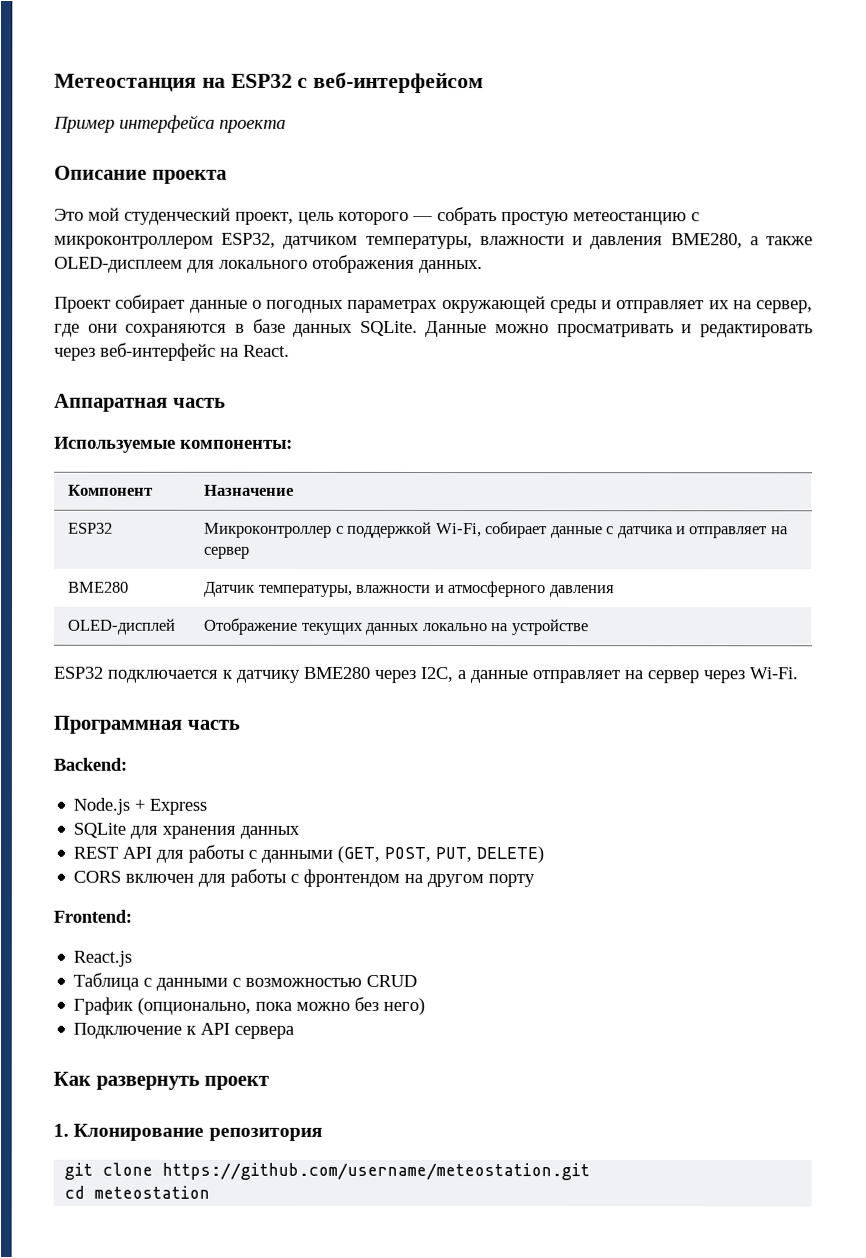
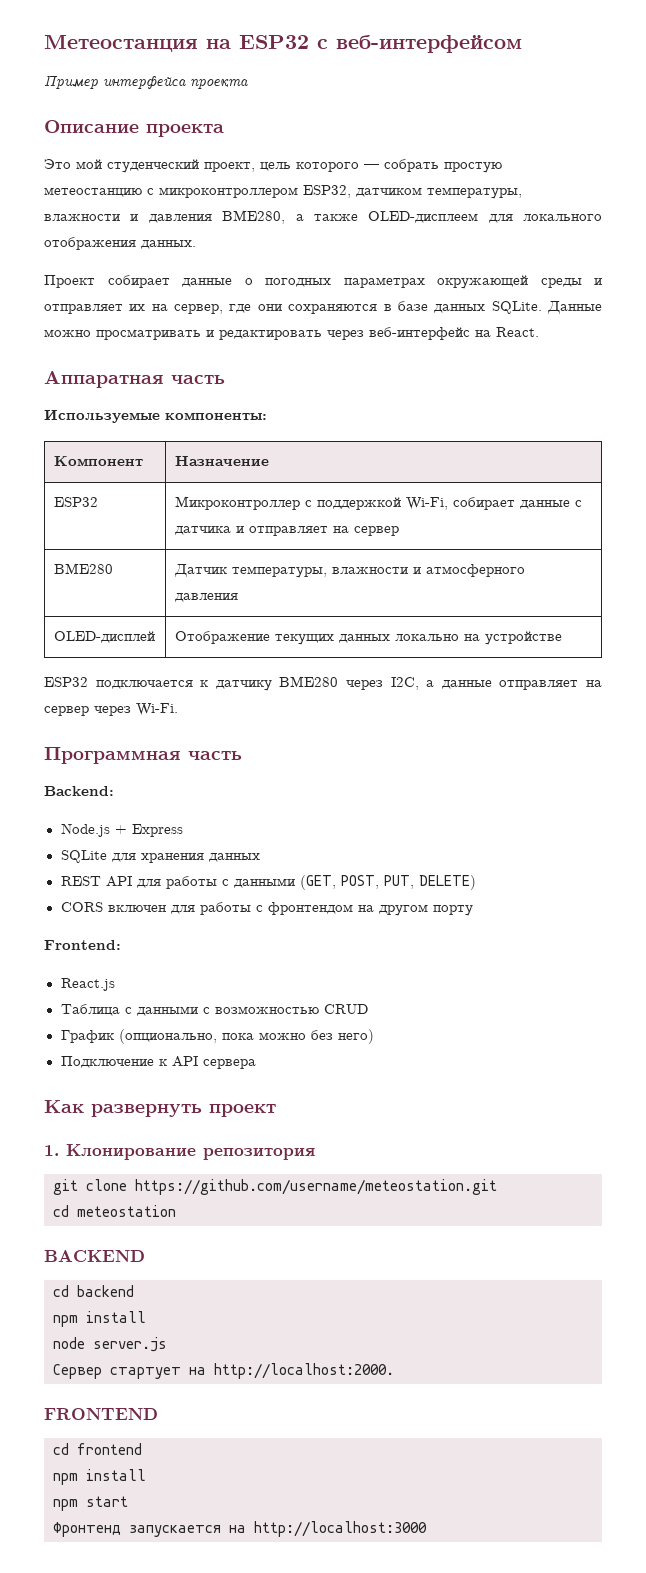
(211, 1192) none -> [44,1250,145,1262] [53,1285,134,1297] [53,1311,146,1327] [53,1337,167,1352] [53,1363,394,1379] [44,1408,158,1420] [53,1443,142,1455] [53,1469,146,1485] [53,1496,128,1511] [53,1521,427,1537] // BACKEND // cd backend // npm install // node server.js // Сервер стартует на http://localhost:2000. // FRONTEND // cd frontend // npm install // npm start // Фронтенд запускается на http://localhost:3000

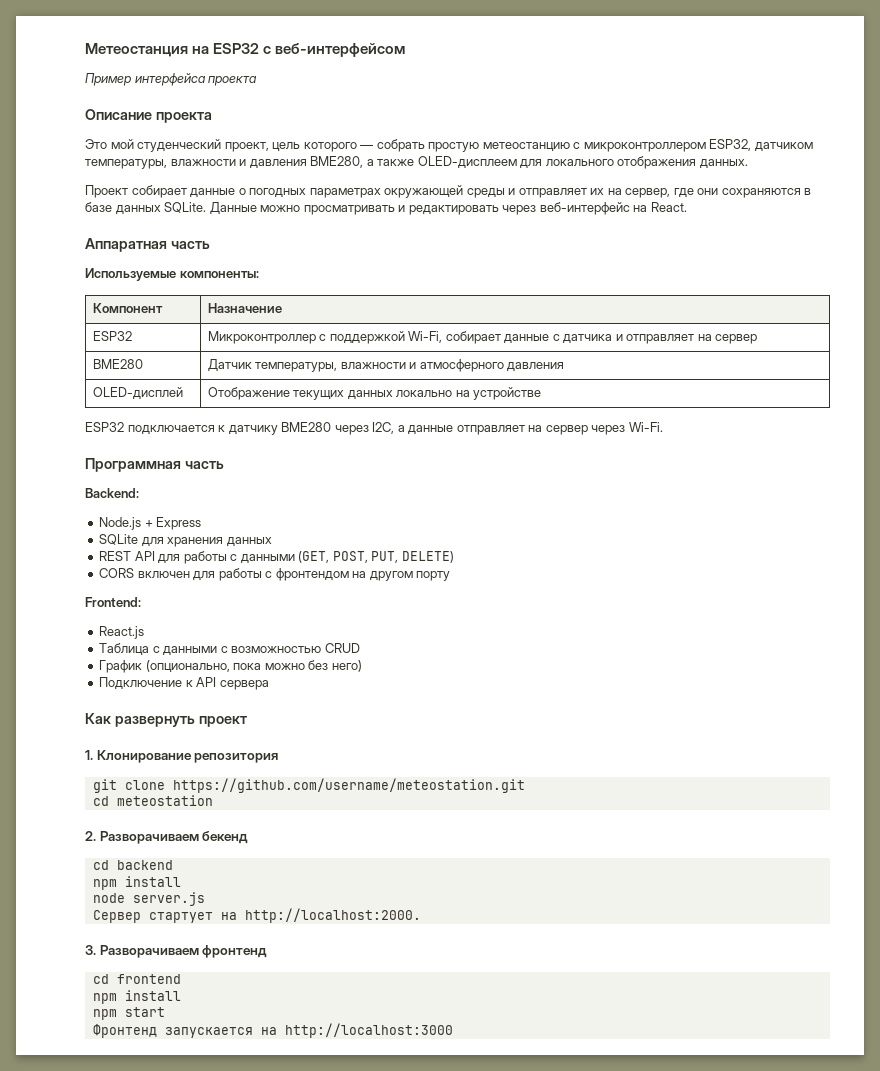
[44,1250,145,1262] BACKEND -> [85,831,249,844] 2. Разворачиваем бекенд
[44,1408,158,1420] FRONTEND -> [85,945,268,958] 3. Разворачиваем фронтенд

